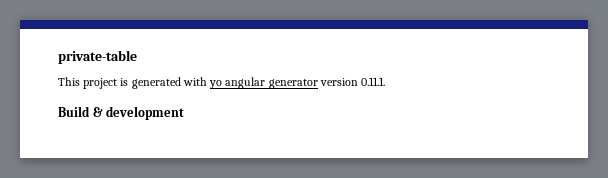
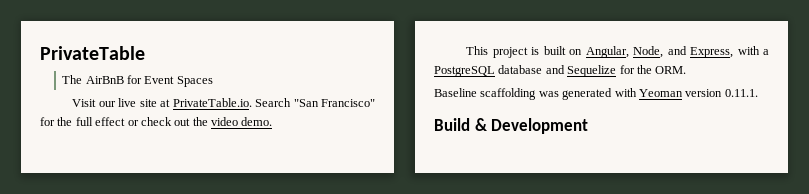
[58,50,137,64] [58,77,318,89] private-table // This project is generated with yo angular generator -> [40,46,145,60] [62,75,213,87] [72,98,375,107] [40,117,273,126] [466,46,769,58] [434,65,687,77] [434,88,683,100] PrivateTable // The AirBnB for Event Spaces // Visit our live site at PrivateTable.io. Search "San Francisco" for the full effect or check out the video demo. // This project is built on Angular, Node, and Express, with a PostgreSQL database and Sequelize for the ORM. // Baseline scaffolding was generated with Yeoman
[106,106,185,120] development -> [491,118,589,134] Development

